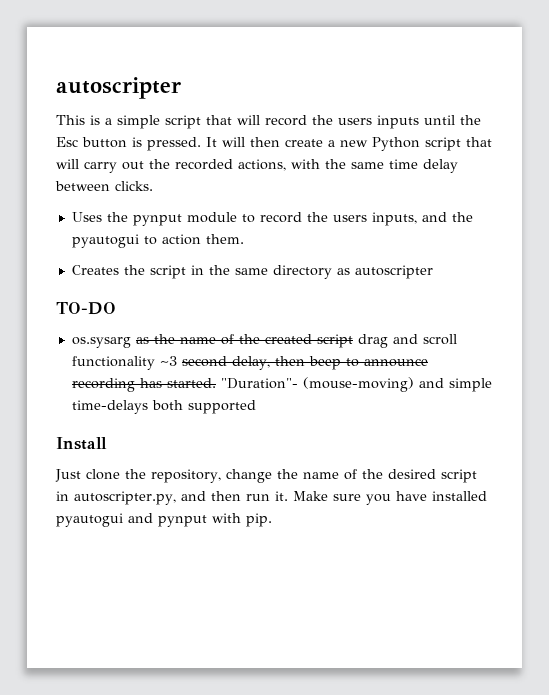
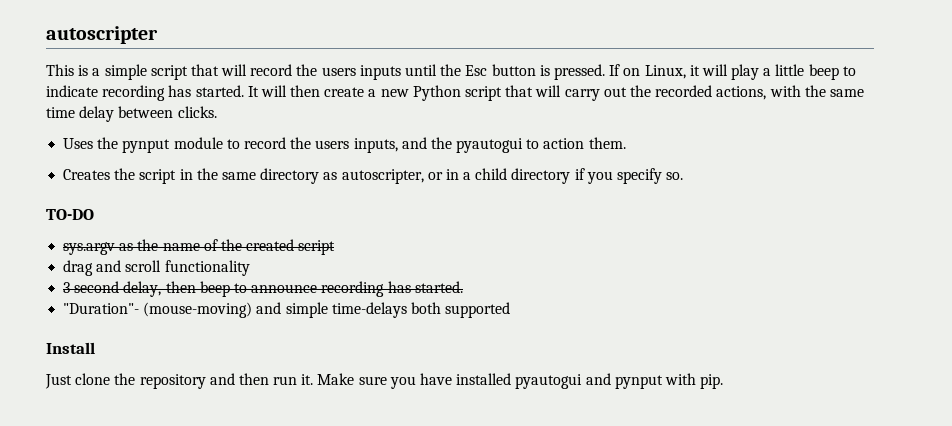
(201, 144) none -> [609,64,856,80] [46,85,244,101] If on Linux, it will play a little beep to indicate recording has started.
[354,265,433,279] autoscripter -> [341,168,684,184] autoscripter, or in a child directory if you specify so.
[71,337,131,348] os.sysarg -> [63,242,116,255] sys.argv
(353, 341) none -> (336, 247) //
[159,356,177,366] ~3 -> [63,282,71,293] // 3
(216, 383) none -> (463, 287) //
[151,469,477,483] [56,491,176,505] repository, change the name of the desired script in autoscripter.py, -> [139,374,206,389] repository

